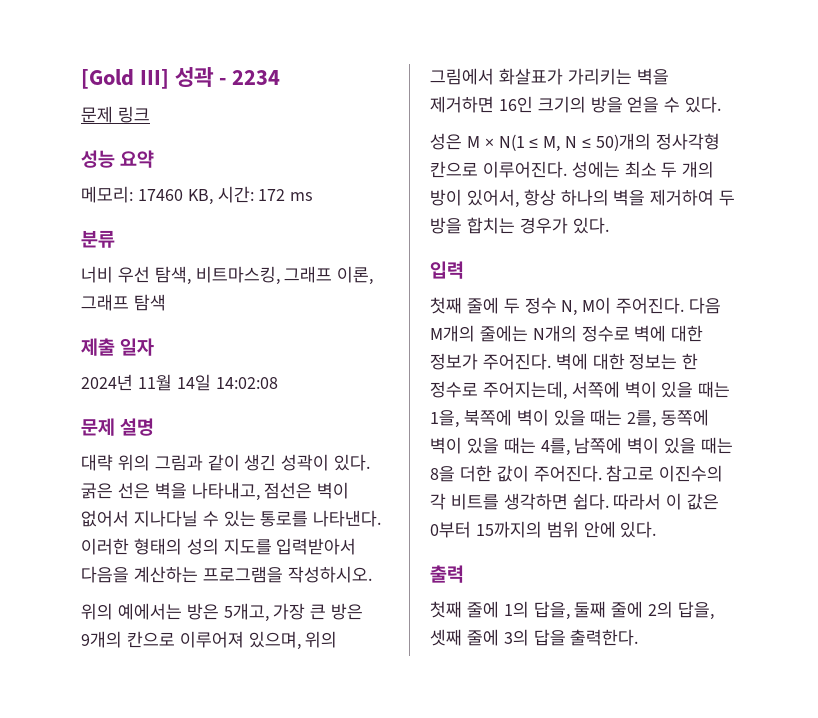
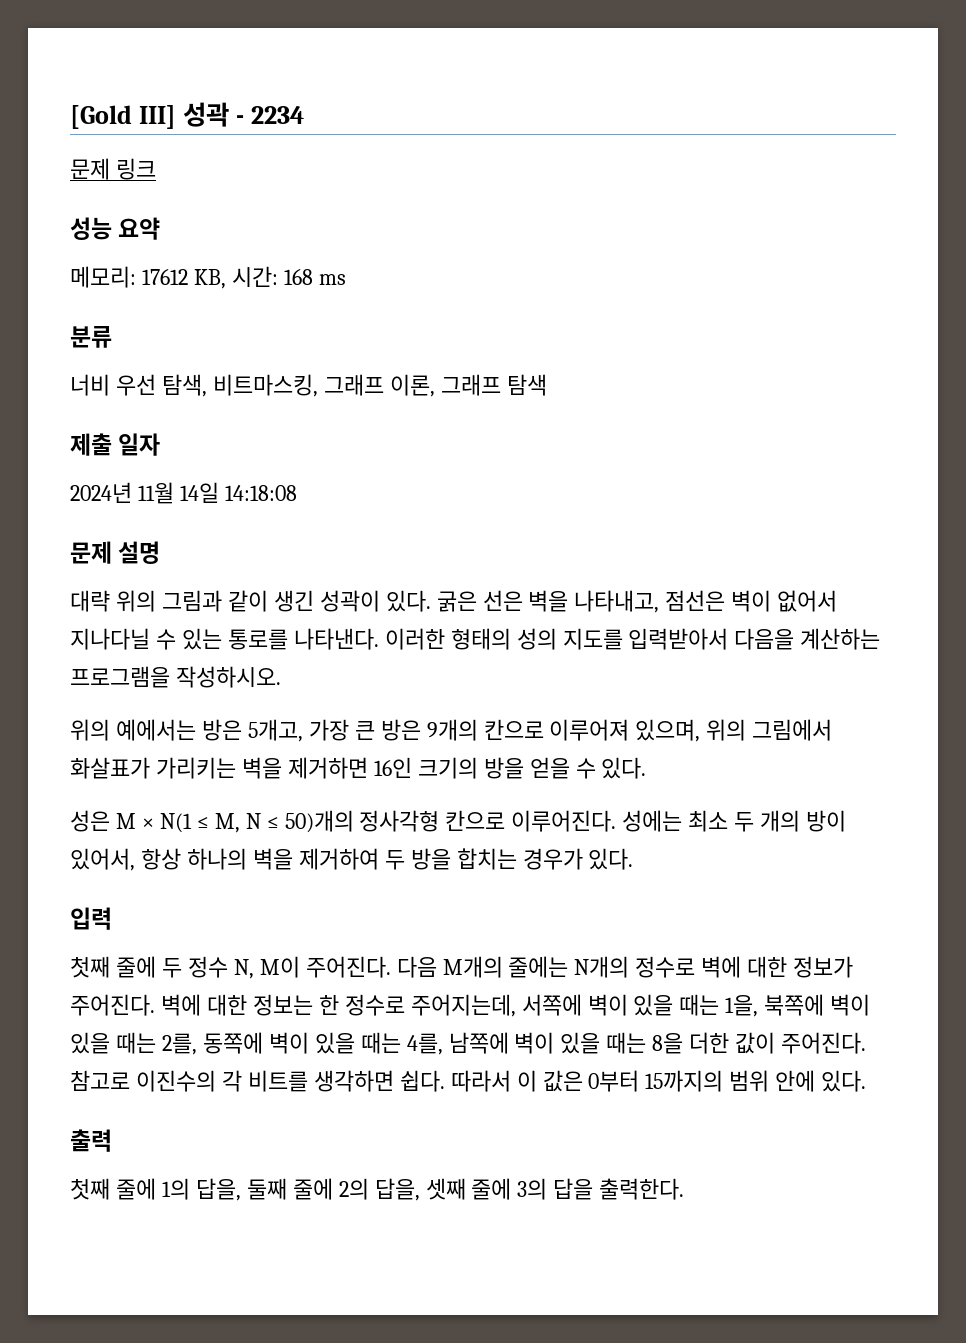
[137,189,183,201] 17460 -> [141,269,188,285] 17612
[258,189,286,201] 172 -> [283,269,313,285] 168
[215,377,278,389] 14:02:08 -> [224,485,297,501] 14:18:08

